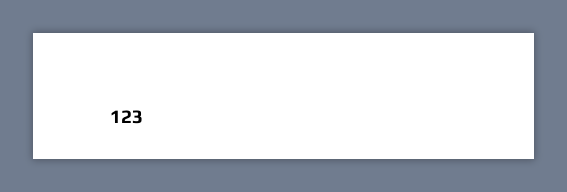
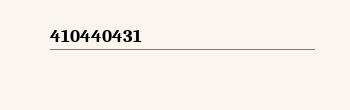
[110,110,143,124] 123 -> [50,29,142,42] 410440431

